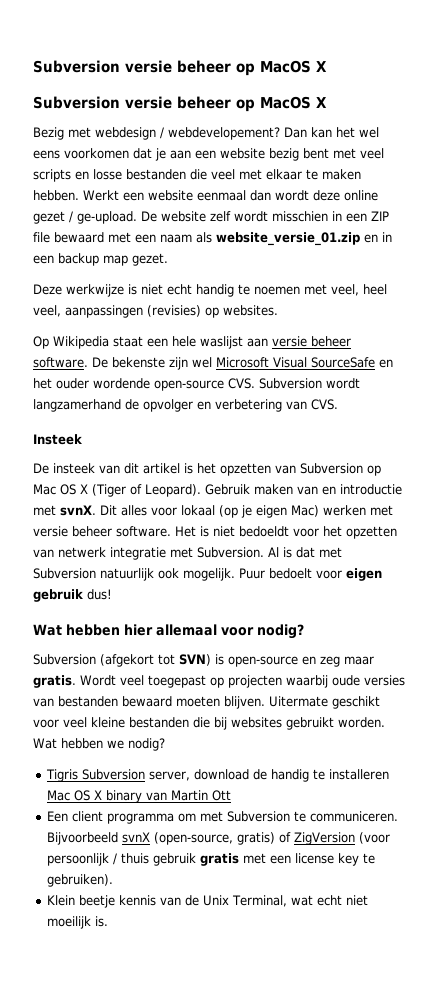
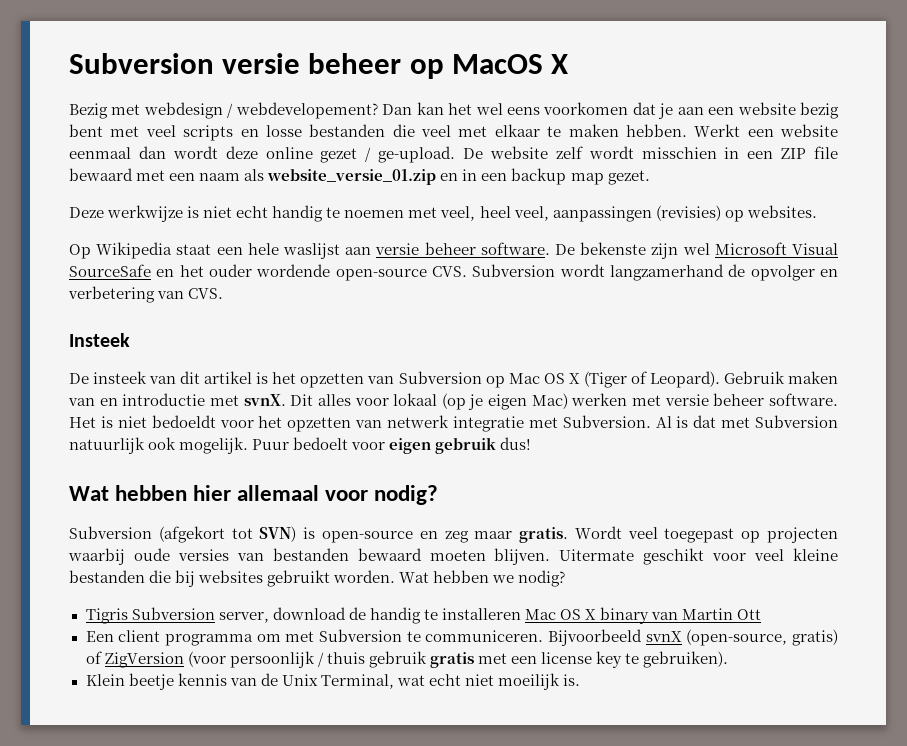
[33,60,327,76] [33,96,327,112] Subversion versie beheer op MacOS X // Subversion versie beheer op MacOS X -> [69,53,569,79] Subversion versie beheer op MacOS X

